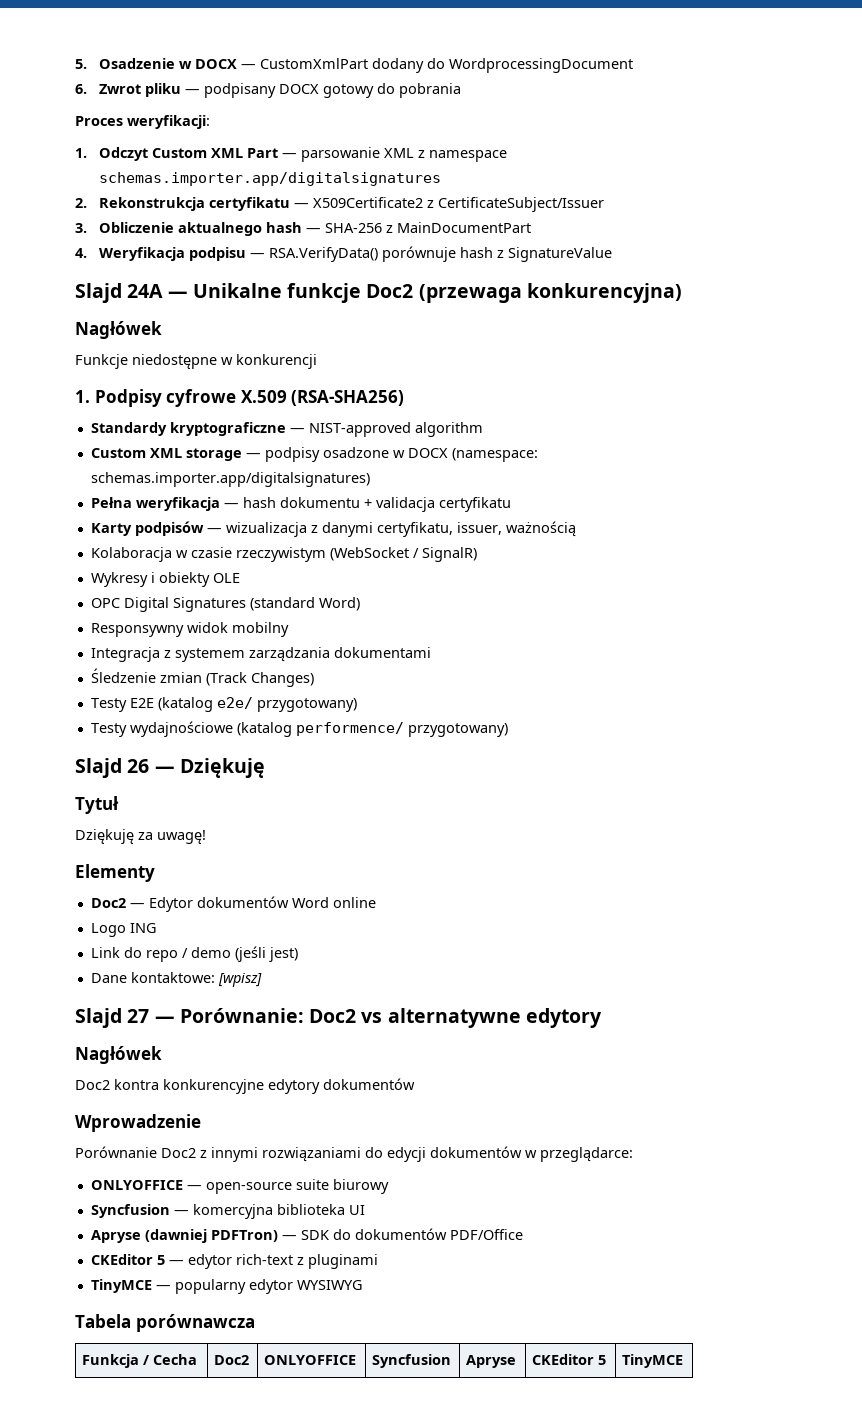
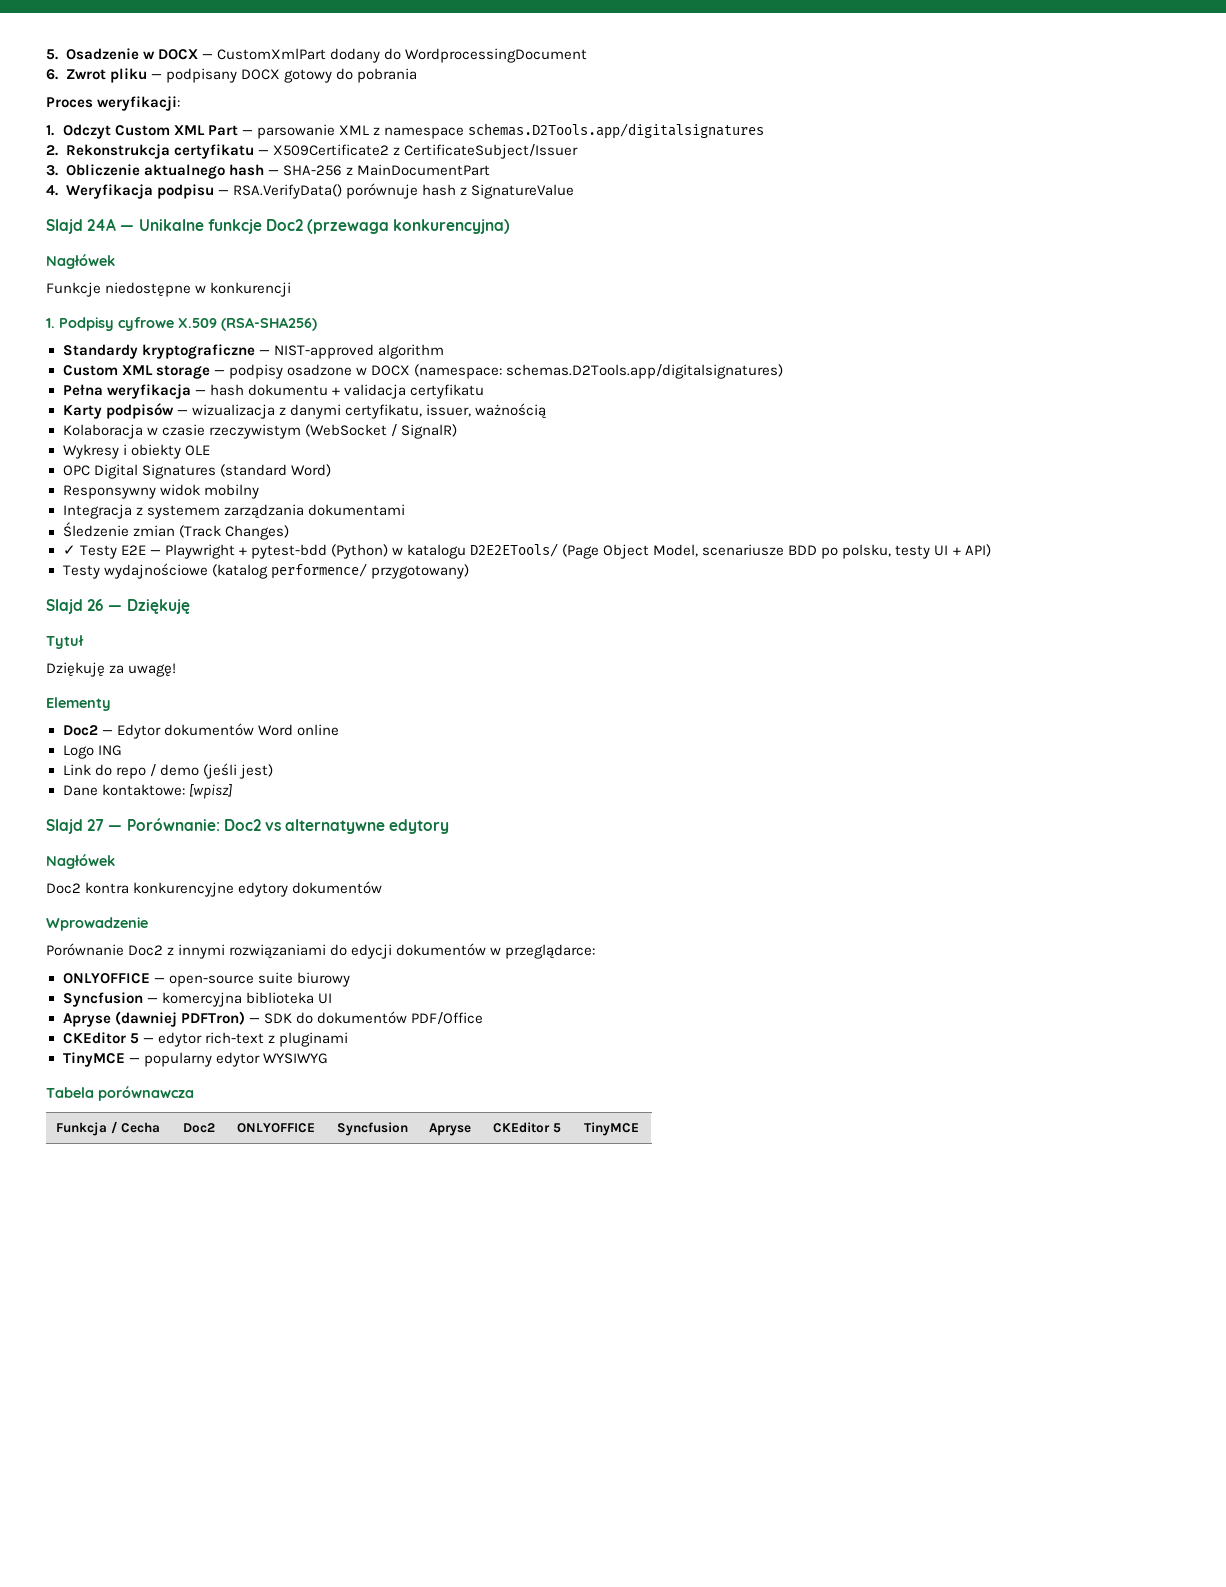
[98,172,441,186] schemas.importer.app/digitalsignatures -> [468,123,765,139] schemas.D2Tools.app/digitalsignatures
[90,472,370,487] schemas.importer.app/digitalsignatures) -> [505,364,783,379] schemas.D2Tools.app/digitalsignatures)
(314, 679) none -> [62,545,76,555] ✓
[157,697,357,712] (katalog e2e/ przygotowany) -> [149,543,991,559] — Playwright + pytest-bdd (Python) w katalogu D2E2ETools/ (Page Object Model, scenariusze BDD po polsku, testy UI + API)

